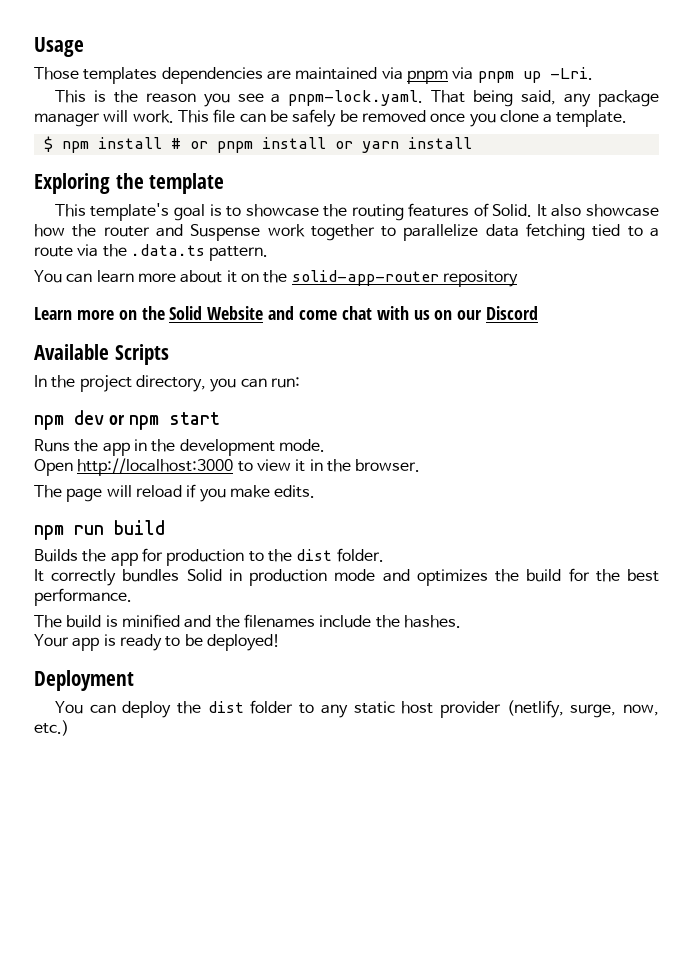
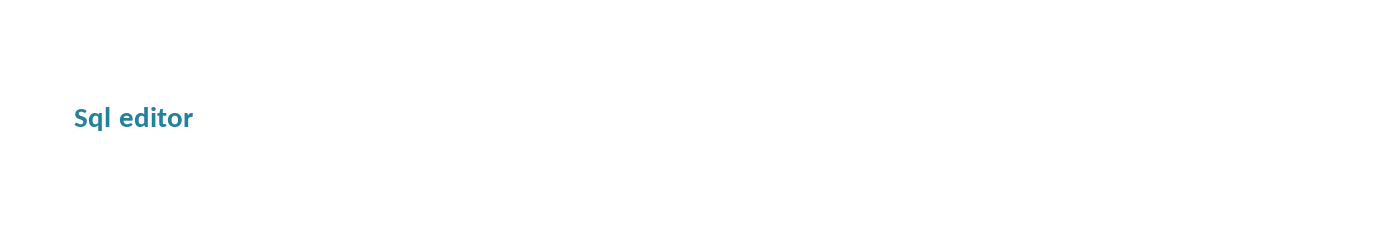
[34,37,84,57] [34,67,593,84] [54,90,660,107] [34,109,628,127] [43,136,472,153] [34,173,225,194] [54,203,660,221] [34,223,659,241] [34,244,269,261] [34,270,518,287] [34,306,539,320] [34,344,169,365] [34,375,300,392] [34,410,220,430] [34,439,325,456] [34,458,421,476] [34,484,316,502] [34,520,165,540] [34,548,384,566] [34,568,660,586] [34,588,132,606] [34,614,461,628] [34,634,280,651] [34,670,134,691] [54,700,660,718] [34,720,69,736] Usage // Those templates dependencies are maintained via pnpm via pnpm up -Lri. // This is the reason you see a pnpm-lock.yaml. That being said, any package manager will work. This file can be safely be removed once you clone a template. // $ npm install # or pnpm install or yarn install // Exploring the template // This template's goal is to showcase the routing features of Solid. It also showcase how the router and Suspense work together to parallelize data fetching tied to a route via the .data.ts pattern. // You can learn more about it on the solid-app-router repository // Learn more on the Solid Website and come chat with us on our Discord // Available Scripts // In the project directory, you can run: // npm dev or npm start // Runs the app in the development mode. // Open http://localhost:3000 to view it in the browser. // The page will reload if you make edits. // npm run build // Builds the app for production to the dist folder. // It correctly bundles Solid in production mode and optimizes the build for the best performance. // The build is minified and the filenames include the hashes. // Your app is ready to be deployed! // Deployment // You can deploy the dist folder to any static host provider (netlify, surge, now, etc.) -> [74,107,193,131] Sql editor

